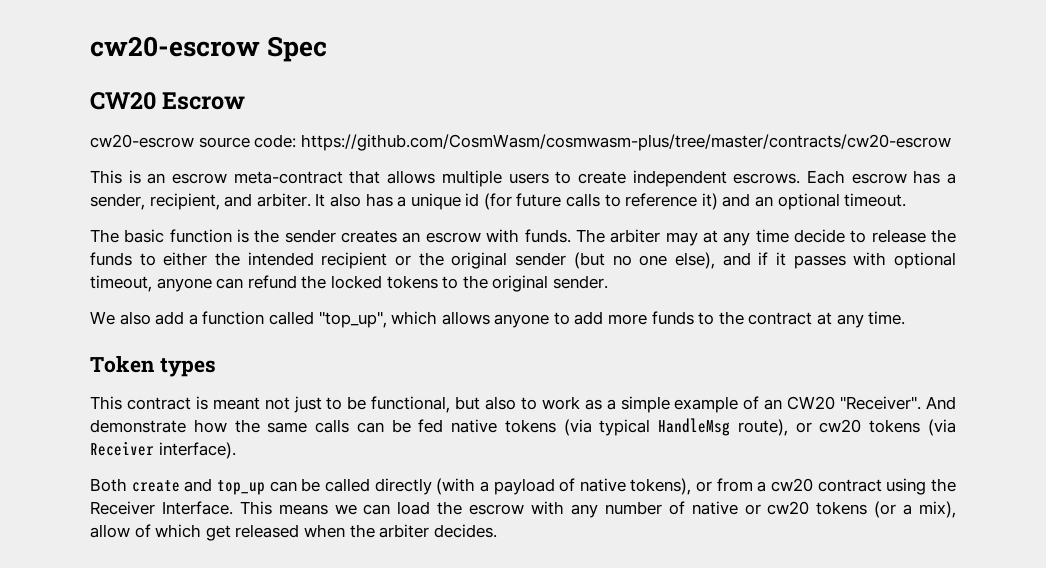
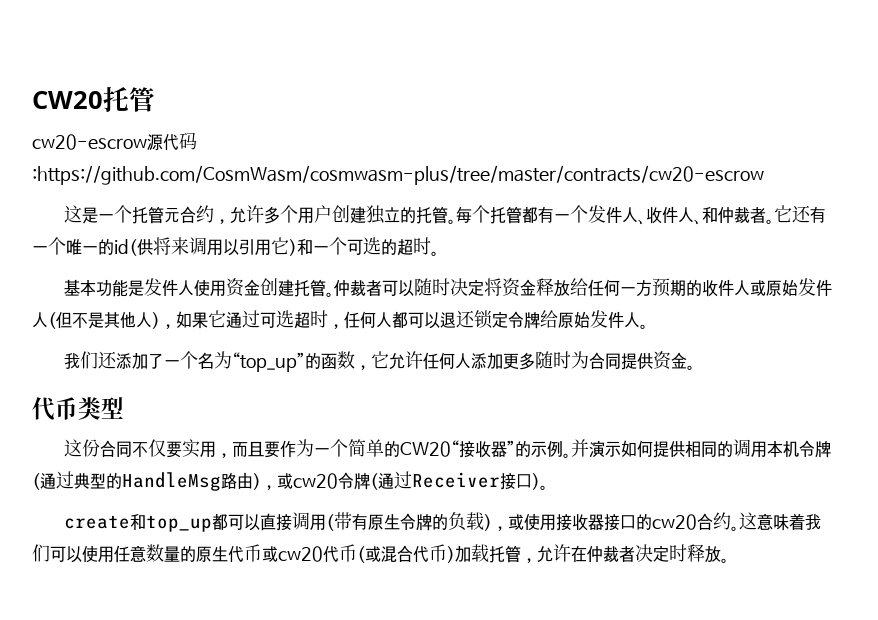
[90,36,328,62] [90,92,246,110] [90,134,951,151] [90,170,956,187] [90,193,907,210] [90,229,957,246] [90,252,957,269] [90,275,608,292] [90,311,906,328] [90,356,216,377] [90,396,957,413] [90,418,956,436] [90,441,236,459] [90,478,956,495] [90,501,957,518] [90,524,497,541] cw20-escrow Spec // CW20 Escrow // cw20-escrow source code: https://github.com/CosmWasm/cosmwasm-plus/tree/master/contracts/cw20-escrow // This is an escrow meta-contract that allows multiple users to create independent escrows. Each escrow has a sender, recipient, and arbiter. It also has a unique id (for future calls to reference it) and an optional timeout. // The basic function is the sender creates an escrow with funds. The arbiter may at any time decide to release the funds to either the intended recipient or the original sender (but no one else), and if it passes with optional timeout, anyone can refund the locked tokens to the original sender. // We also add a function called "top_up", which allows anyone to add more funds to the contract at any time. // Token types // This contract is meant not just to be functional, but also to work as a simple example of an CW20 "Receiver". And demonstrate how the same calls can be fed native tokens (via typical HandleMsg route), or cw20 tokens (via Receiver interface). // Both create and top_up can be called directly (with a payload of native tokens), or from a cw20 contract using the Receiver Interface. This means we can load the escrow with any number of native or cw20 tokens (or a mix), allow of which get released when the arbiter decides. -> [32,87,155,112] [32,132,197,151] [32,165,764,185] [63,205,826,225] [32,237,439,256] [63,278,832,297] [32,310,648,329] [63,351,695,372] [32,397,124,421] [63,439,831,458] [32,471,548,491] [63,512,821,532] [32,544,729,563] CW20托管 // cw20-escrow源代码:https://github.com/CosmWasm/cosmwasm-plus/tree/master/contracts/cw20-escrow // 这是一个托管元合约，允许多个用户创建独立的托管。每个托管都有一个发件人、收件人、和仲裁者。它还有一个唯一的id(供将来调用以引用它)和一个可选的超时。 // 基本功能是发件人使用资金创建托管。仲裁者可以随时决定将资金释放给任何一方预期的收件人或原始发件人(但不是其他人)，如果它通过可选超时，任何人都可以退还锁定令牌给原始发件人。 // 我们还添加了一个名为“top_up”的函数，它允许任何人添加更多随时为合同提供资金。 // 代币类型 // 这份合同不仅要实用，而且要作为一个简单的CW20“接收器”的示例。并演示如何提供相同的调用本机令牌(通过典型的HandleMsg路由)，或cw20令牌(通过Receiver接口)。 // create和top_up都可以直接调用(带有原生令牌的负载)，或使用接收器接口的cw20合约。这意味着我们可以使用任意数量的原生代币或cw20代币(或混合代币)加载托管，允许在仲裁者决定时释放。

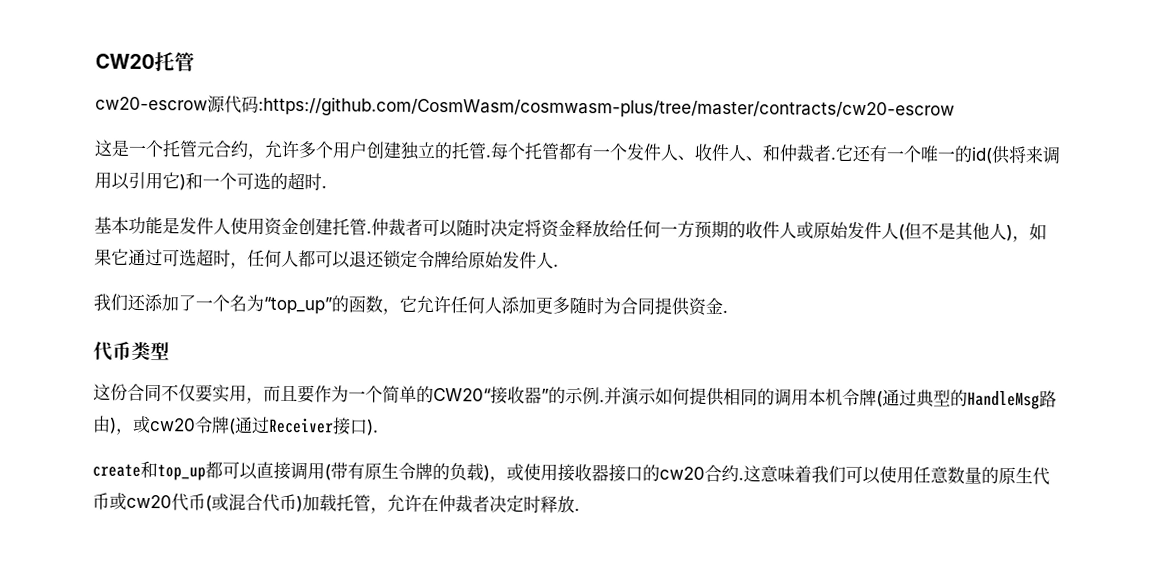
[447,219,456,224] 。 -> [485,154,491,158] .
[765,219,774,224] 。 -> [830,156,836,160] .
[431,251,439,256] 。 -> [321,185,327,189] .
[325,292,334,297] 。 -> [366,230,372,234] .
[640,324,648,329] 。 -> [553,263,559,267] .
[686,365,695,370] 。 -> [722,310,728,314] .
[562,453,571,458] 。 -> [599,399,605,403] .
[532,473,548,490] )。 -> [366,419,379,436] ).
[730,526,739,531] 。 -> [738,477,744,481] .
[721,558,729,563] 。 -> [574,507,580,512] .

